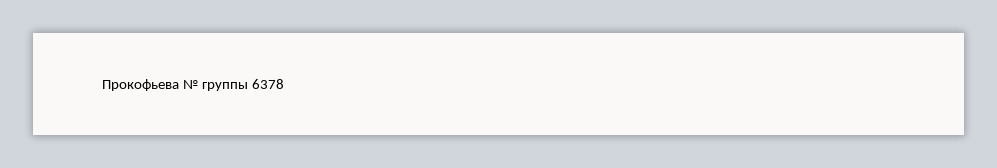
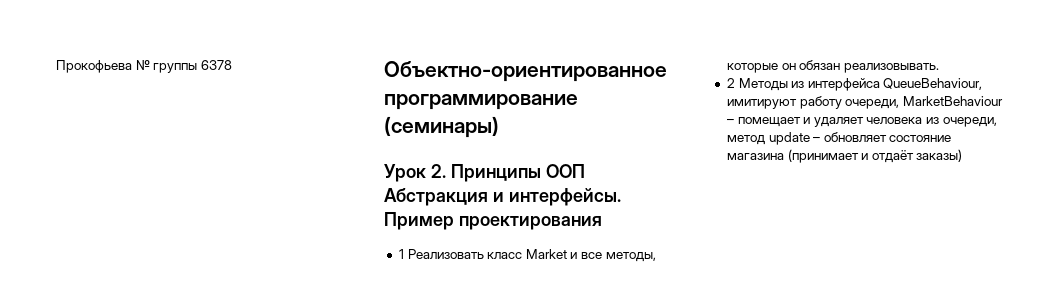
(284, 84) none -> [384,61,667,82] [384,94,578,110] [384,116,499,138] [384,164,585,182] [384,188,621,206] [384,212,602,230] [398,249,656,262] [726,60,939,73] [726,78,983,91] [726,96,1003,109] [726,117,997,127] [726,132,952,145] [726,149,963,163] // Объектно-ориентированное программирование (семинары) // Урок 2. Принципы ООП Абстракция и интерфейсы. Пример проектирования // 1 Реализовать класс Market и все методы, которые он обязан реализовывать. // 2 Методы из интерфейса QueueBehaviour, имитируют работу очереди, MarketBehaviour – помещает и удаляет человека из очереди, метод update – обновляет состояние магазина (принимает и отдаёт заказы)

